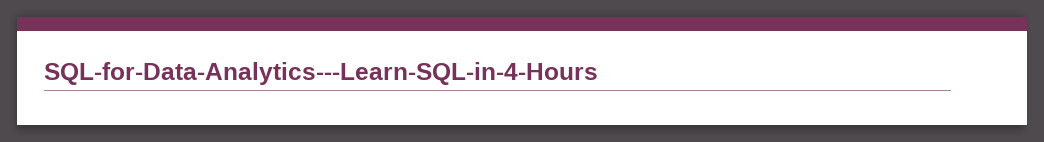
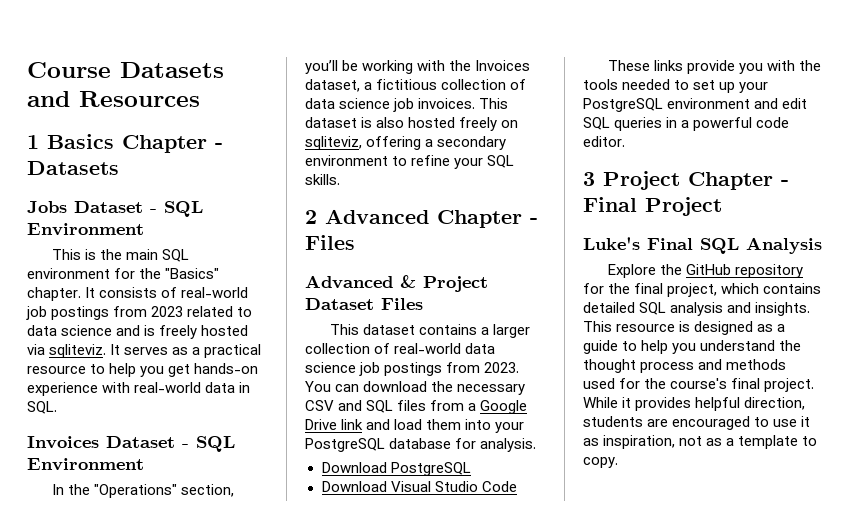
[44,62,598,85] SQL-for-Data-Analytics---Learn-SQL-in-4-Hours -> [27,62,224,78] [27,91,200,107] [27,134,223,153] [27,161,119,175] [27,201,203,217] [27,223,144,236] [52,249,190,262] [27,268,220,279] [27,287,249,301] [26,306,253,320] [27,325,249,339] [27,344,262,358] [27,363,259,377] [27,382,251,396] [27,401,57,414] [27,436,235,452] [27,458,144,471] [52,484,235,498] [305,60,531,74] [305,79,527,92] [305,98,509,112] [305,117,519,131] [305,136,507,150] [305,155,515,169] [305,174,340,185] [305,209,538,228] [305,235,355,250] [305,275,488,292] [305,298,423,310] [330,324,531,338] [305,343,496,354] [305,362,520,376] [305,381,526,395] [305,400,528,414] [305,419,525,433] [305,438,537,452] [321,462,471,476] [321,481,517,492] [608,60,822,74] [583,79,769,93] [583,98,808,112] [583,117,790,131] [583,136,625,147] [583,171,789,190] [583,197,722,216] [583,237,822,254] [608,264,804,278] [583,283,822,297] [583,302,811,316] [583,321,786,335] [583,340,802,354] [583,359,787,373] [583,378,815,392] [583,397,806,411] [583,416,811,430] [583,435,818,449] [583,457,618,468] Course Datasets and Resources // 1 Basics Chapter - Datasets // Jobs Dataset - SQL Environment // This is the main SQL environment for the "Basics" chapter. It consists of real-world job postings from 2023 related to data science and is freely hosted via sqliteviz. It serves as a practical resource to help you get hands-on experience with real-world data in SQL. // Invoices Dataset - SQL Environment // In the "Operations" section, you’ll be working with the Invoices dataset, a fictitious collection of data science job invoices. This dataset is also hosted freely on sqliteviz, offering a secondary environment to refine your SQL skills. // 2 Advanced Chapter - Files // Advanced & Project Dataset Files // This dataset contains a larger collection of real-world data science job postings from 2023. You can download the necessary CSV and SQL files from a Google Drive link and load them into your PostgreSQL database for analysis. // Download PostgreSQL // Download Visual Studio Code // These links provide you with the tools needed to set up your PostgreSQL environment and edit SQL queries in a powerful code editor. // 3 Project Chapter - Final Project // Luke's Final SQL Analysis // Explore the GitHub repository for the final project, which contains detailed SQL analysis and insights. This resource is designed as a guide to help you understand the thought process and methods used for the course's final project. While it provides helpful direction, students are encouraged to use it as inspiration, not as a template to copy.

